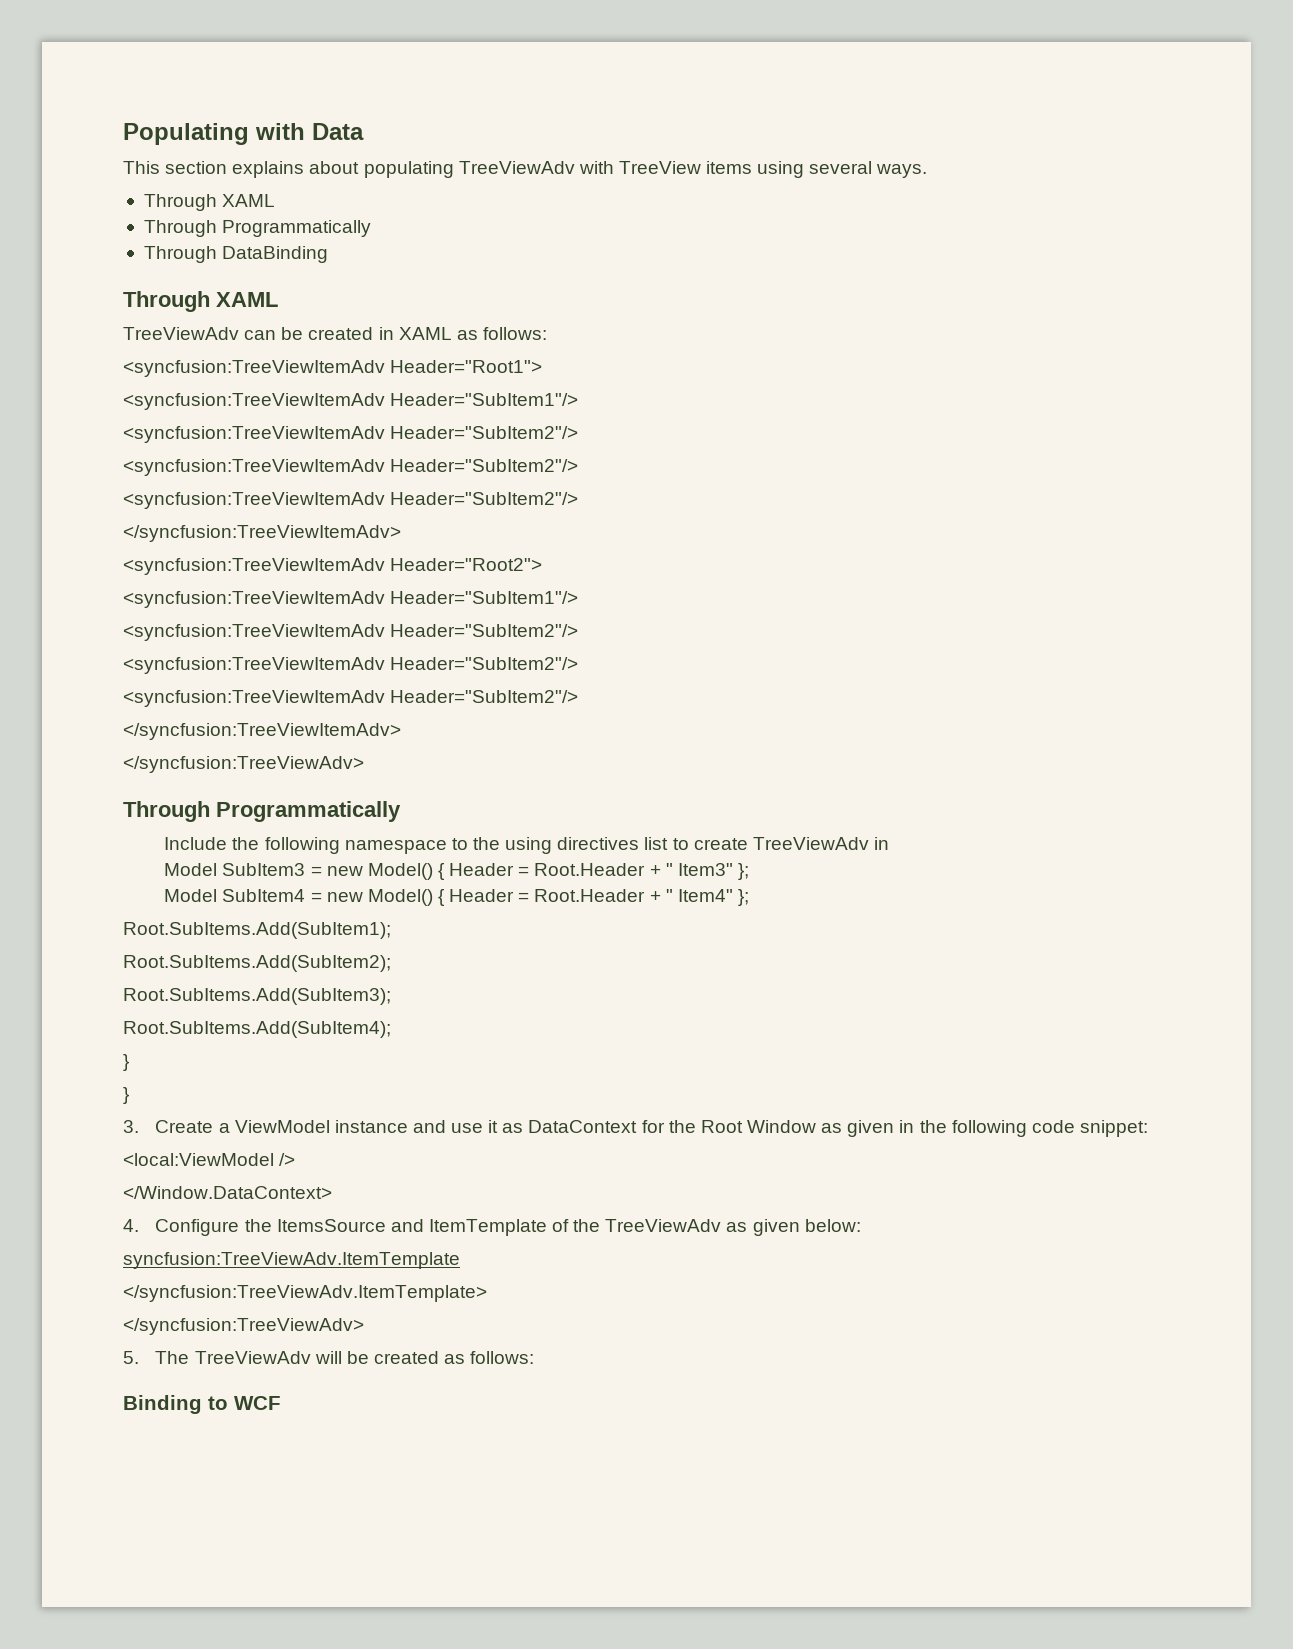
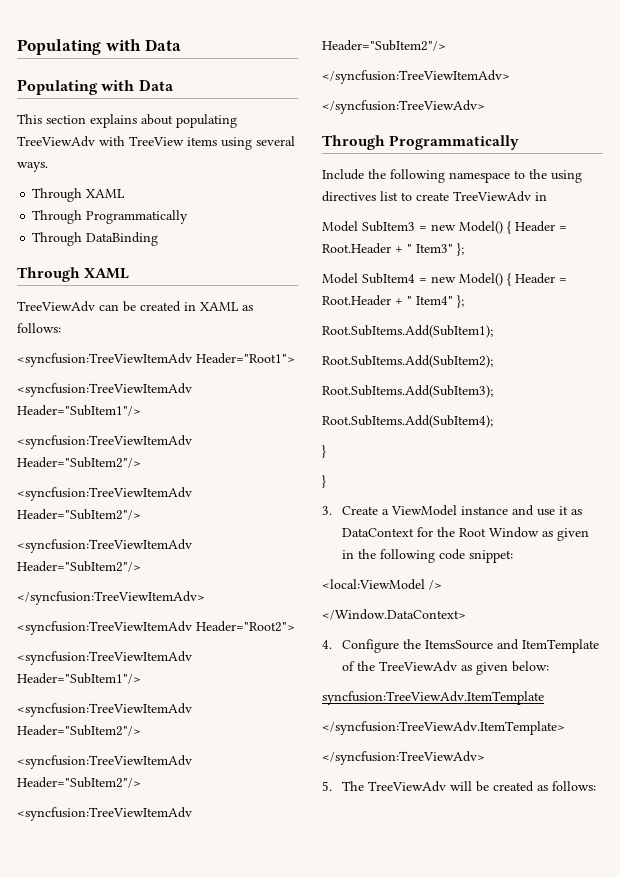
[123,123,364,145] Populating with Data -> [17,39,182,55] [17,79,174,95] Populating with Data // Populating with Data
[123,1395,281,1414] // Binding to WCF -> (596, 786) none

